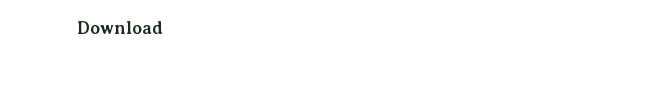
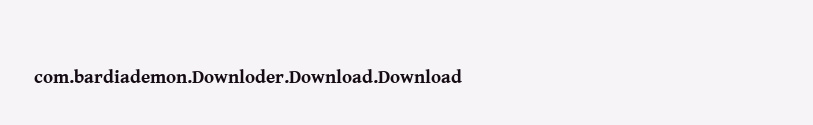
[77,21,163,34] Download -> [34,69,462,83] com.bardiademon.Downloder.Download.Download

